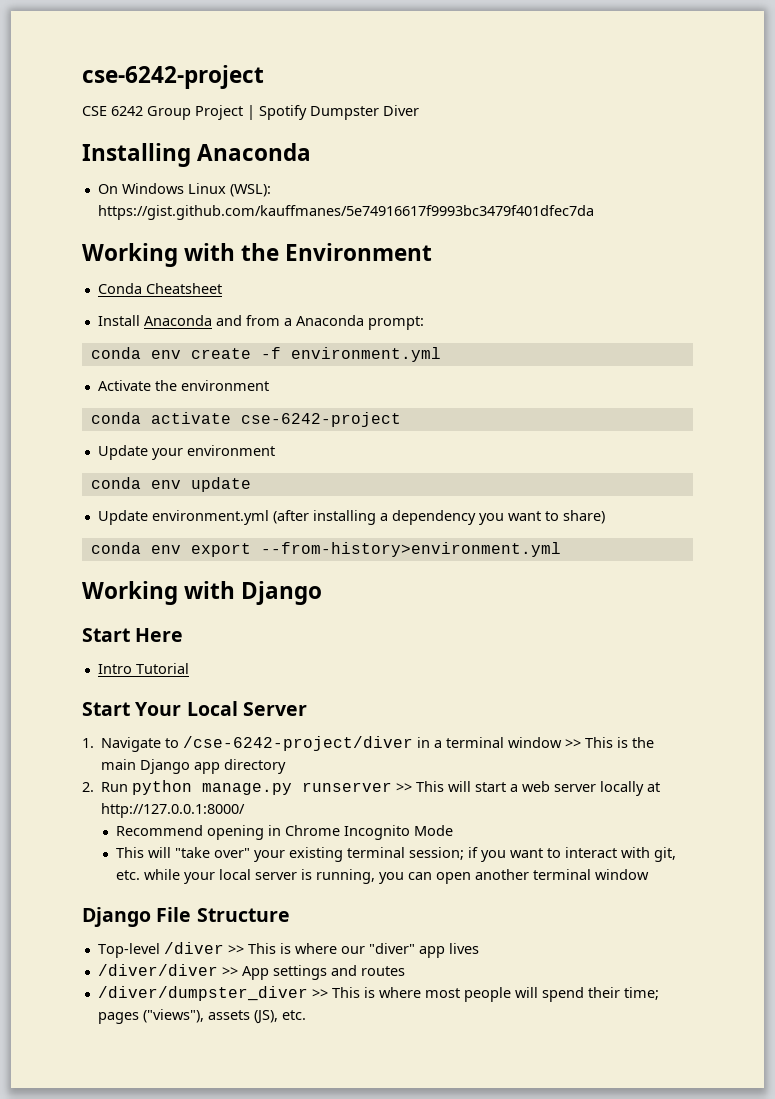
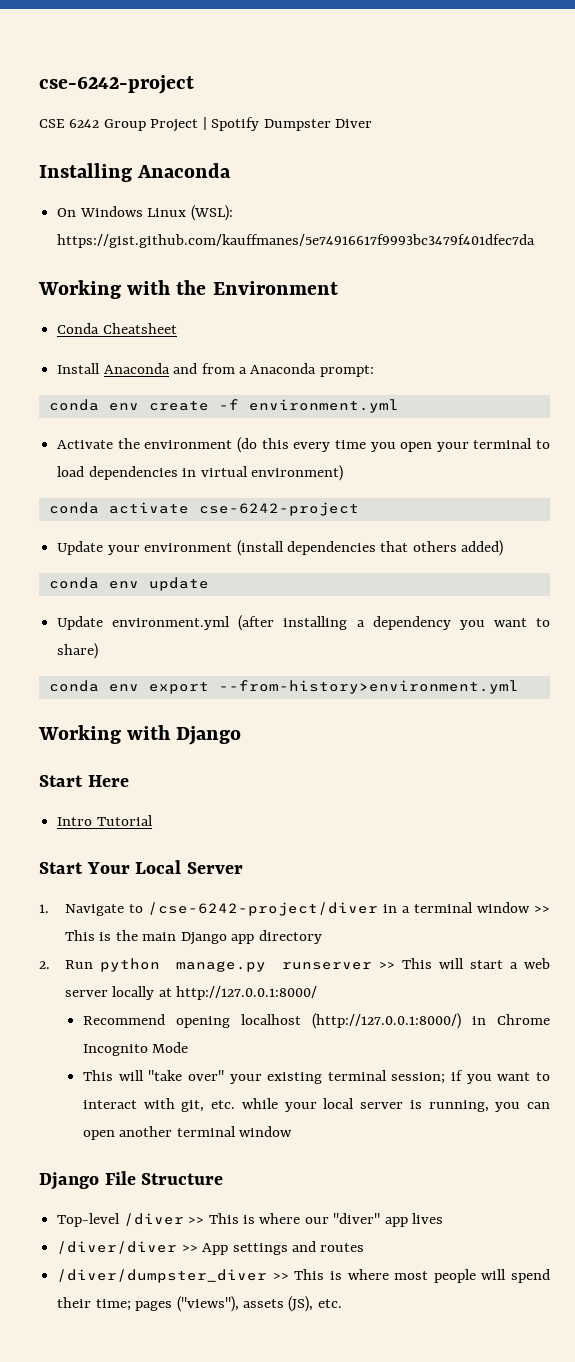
(269, 385) none -> [237,437,550,453] [57,465,343,481] (do this every time you open your terminal to load dependencies in virtual environment)
(275, 450) none -> [236,540,504,556] (install dependencies that others added)
(264, 832) none -> [241,1013,462,1029] localhost (http://127.0.0.1:8000/)

